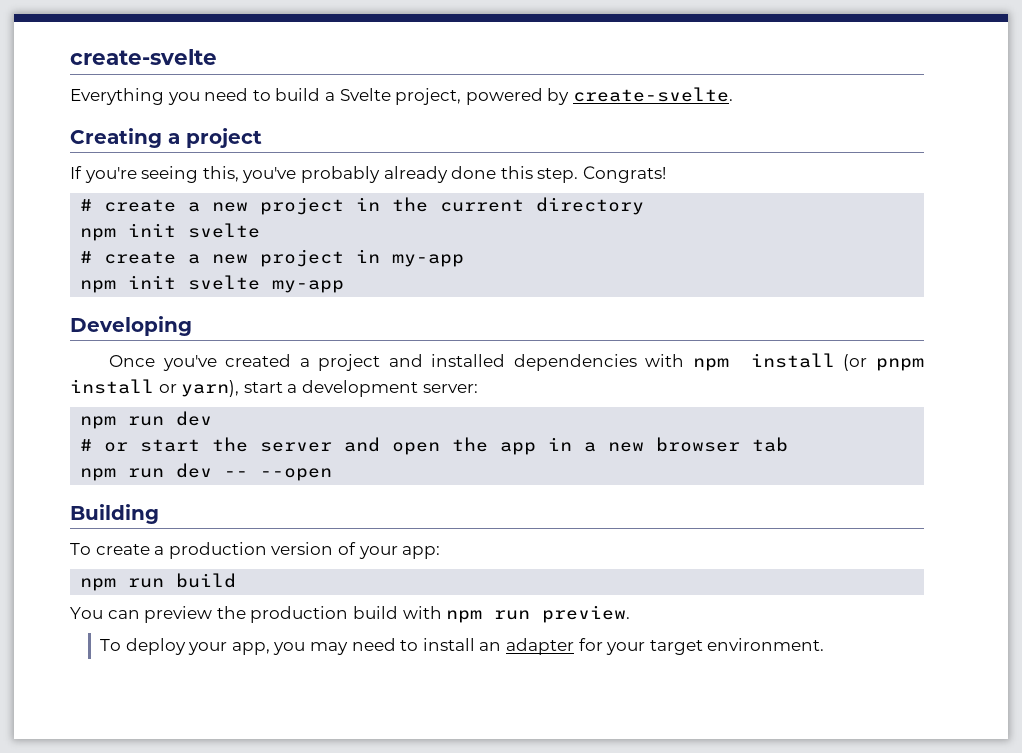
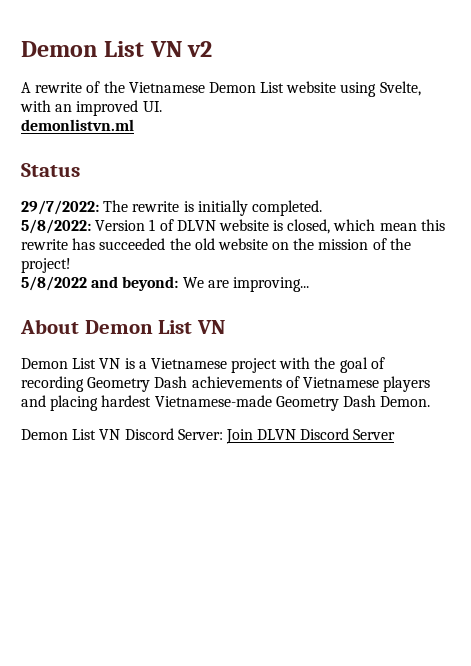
[70,49,217,65] [70,87,733,105] [70,128,262,148] [70,166,666,183] [80,197,645,215] [80,223,261,241] [80,249,465,267] [80,275,345,293] [70,316,192,336] [109,353,924,371] [70,379,478,397] [80,411,213,429] [80,437,789,455] [80,463,333,481] [70,504,159,524] [70,542,441,559] [80,573,237,591] [70,605,631,623] [100,638,825,655] create-svelte // Everything you need to build a Svelte project, powered by create-svelte. // Creating a project // If you're seeing this, you've probably already done this step. Congrats! // # create a new project in the current directory // npm init svelte // # create a new project in my-app // npm init svelte my-app // Developing // Once you've created a project and installed dependencies with npm install (or pnpm install or yarn), start a development server: // npm run dev // # or start the server and open the app in a new browser tab // npm run dev -- --open // Building // To create a production version of your app: // npm run build // You can preview the production build with npm run preview. // To deploy your app, you may need to install an adapter for your target environment. -> [21,41,213,57] [21,81,421,97] [20,100,162,116] [21,119,134,131] [21,163,80,177] [21,200,322,216] [21,219,445,234] [21,238,411,250] [21,258,71,273] [21,276,309,292] [20,319,226,334] [21,357,385,373] [21,376,431,392] [21,395,431,411] [21,428,396,444] Demon List VN v2 // A rewrite of the Vietnamese Demon List website using Svelte, with an improved UI. // demonlistvn.ml // Status // 29/7/2022: The rewrite is initially completed. // 5/8/2022: Version 1 of DLVN website is closed, which mean this rewrite has succeeded the old website on the mission of the project! // 5/8/2022 and beyond: We are improving... // About Demon List VN // Demon List VN is a Vietnamese project with the goal of recording Geometry Dash achievements of Vietnamese players and placing hardest Vietnamese-made Geometry Dash Demon. // Demon List VN Discord Server: Join DLVN Discord Server

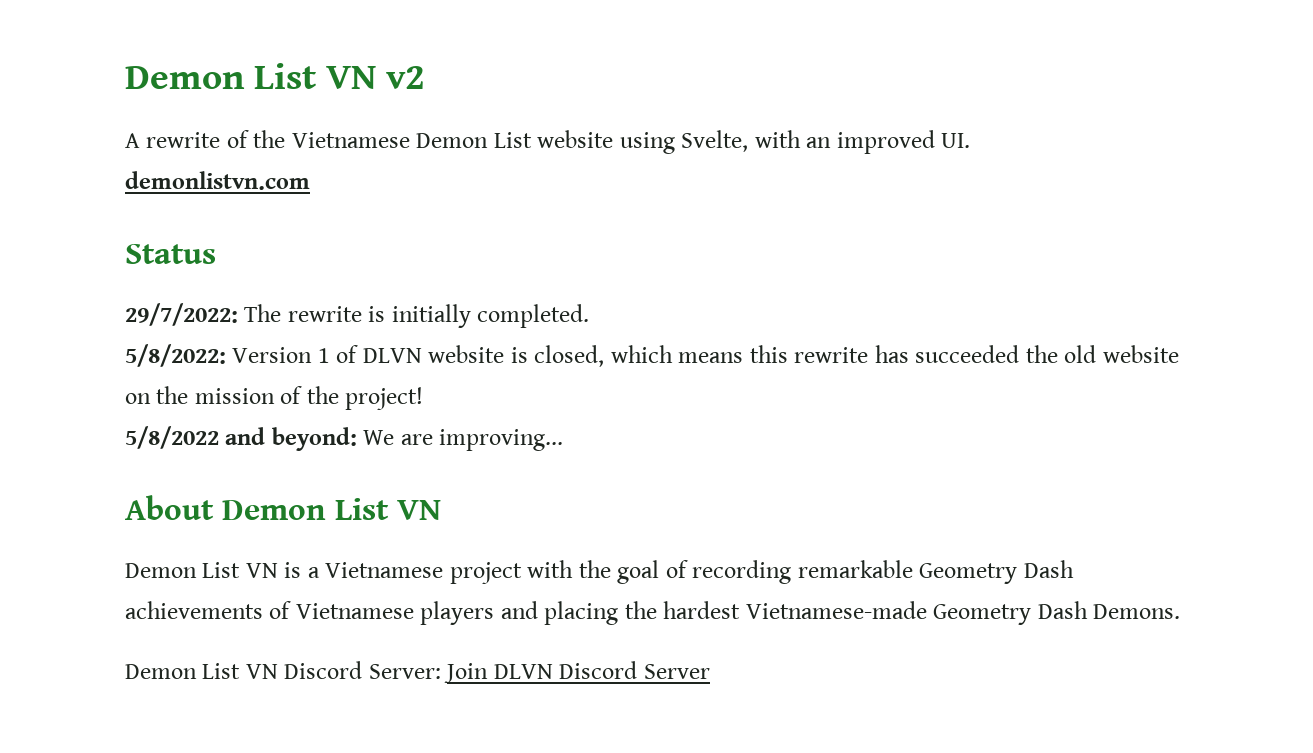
[21,119,134,131] demonlistvn.ml -> [125,171,310,190] demonlistvn.com
[379,223,417,231] mean -> [678,352,744,363] means
(84, 384) none -> [797,560,913,578] remarkable
(99, 403) none -> [624,601,657,619] the
[380,396,431,407] Demon. -> [1093,604,1181,619] Demons.

